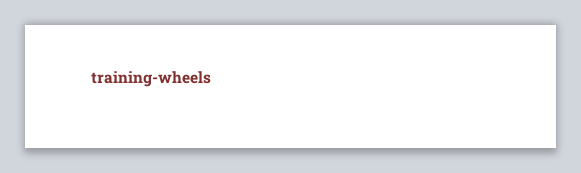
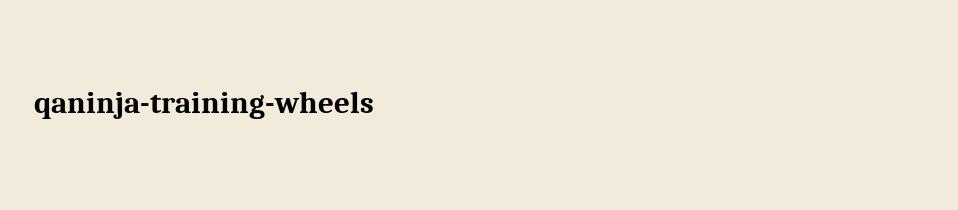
[91,71,211,87] training-wheels -> [34,91,374,119] qaninja-training-wheels

